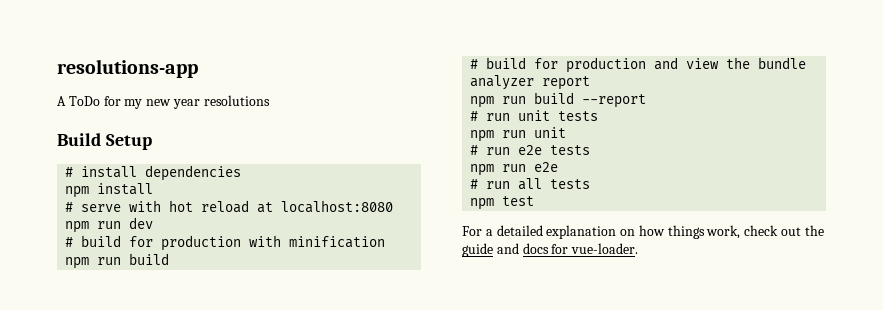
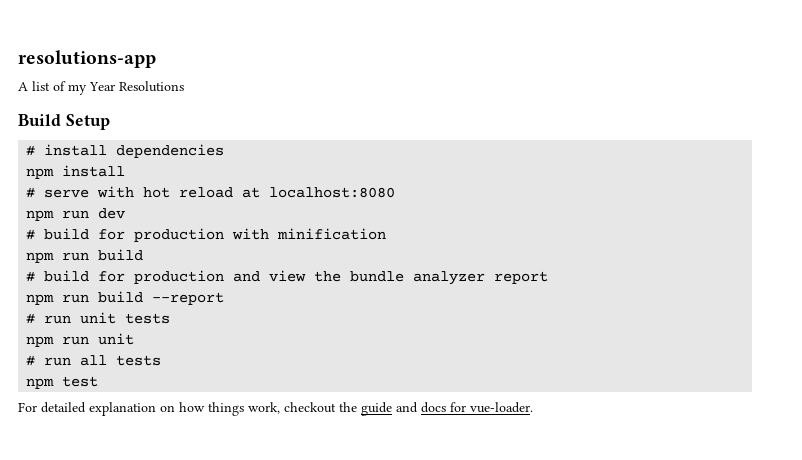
[68,95,270,109] ToDo for my new year resolutions -> [32,81,184,95] list of my Year Resolutions
[470,145,591,155] [470,162,559,176] // # run e2e tests // npm run e2e -> (135, 339) none
[485,229,493,236] a -> (37, 407) none
[744,225,802,236] check out -> [284,402,336,413] checkout

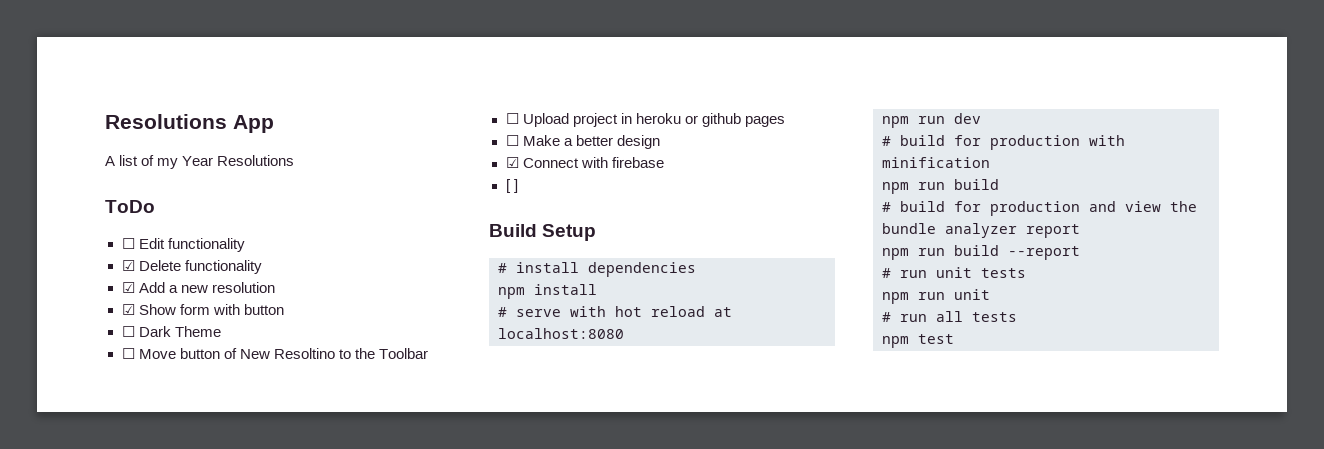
[18,50,156,68] resolutions-app -> [105,114,274,133] Resolutions App
(184, 86) none -> [105,200,155,213] [121,238,245,252] [121,260,262,274] [121,282,275,293] [121,304,284,315] [121,326,221,337] [121,348,428,359] [505,113,785,127] [505,135,660,149] [505,157,664,168] [505,179,518,193] // ToDo // ☐ Edit functionality // ☑ Delete functionality // ☑ Add a new resolution // ☑ Show form with button // ☐ Dark Theme // ☐ Move button of New Resoltino to the Toolbar // ☐ Upload project in heroku or github pages // ☐ Make a better design // ☑ Connect with firebase // [ ]
[18,402,533,416] // For detailed explanation on how things work, checkout the guide and docs for vue-loader. -> (954, 339) none

